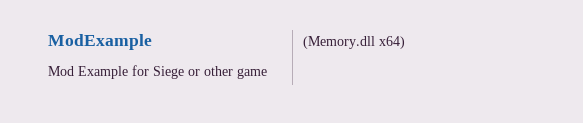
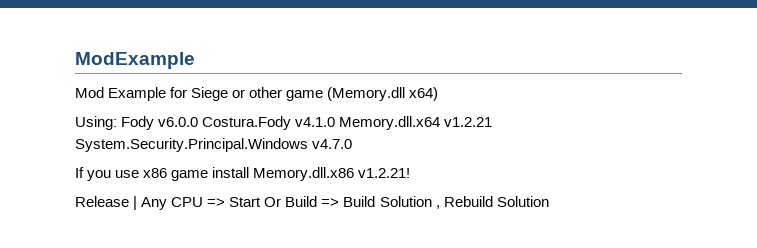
(405, 42) none -> [75,116,493,130] [75,138,353,152] [75,167,411,181] [75,196,549,210] // Using: Fody v6.0.0 Costura.Fody v4.1.0 Memory.dll.x64 v1.2.21 System.Security.Principal.Windows v4.7.0 // If you use x86 game install Memory.dll.x86 v1.2.21! // Release | Any CPU => Start Or Build => Build Solution , Rebuild Solution

